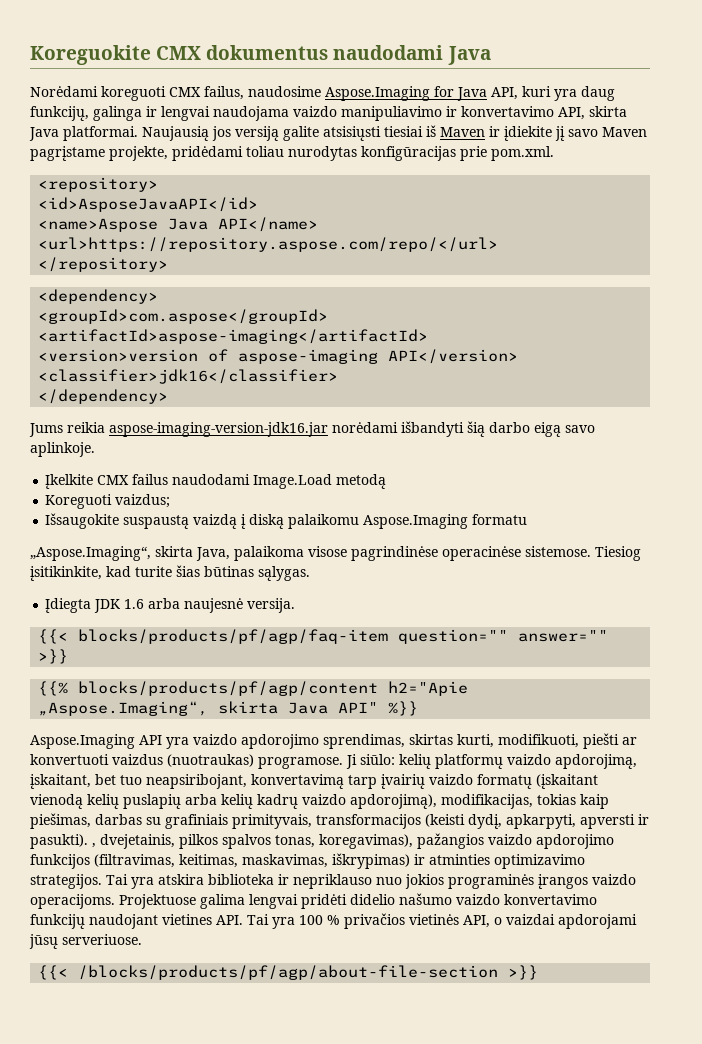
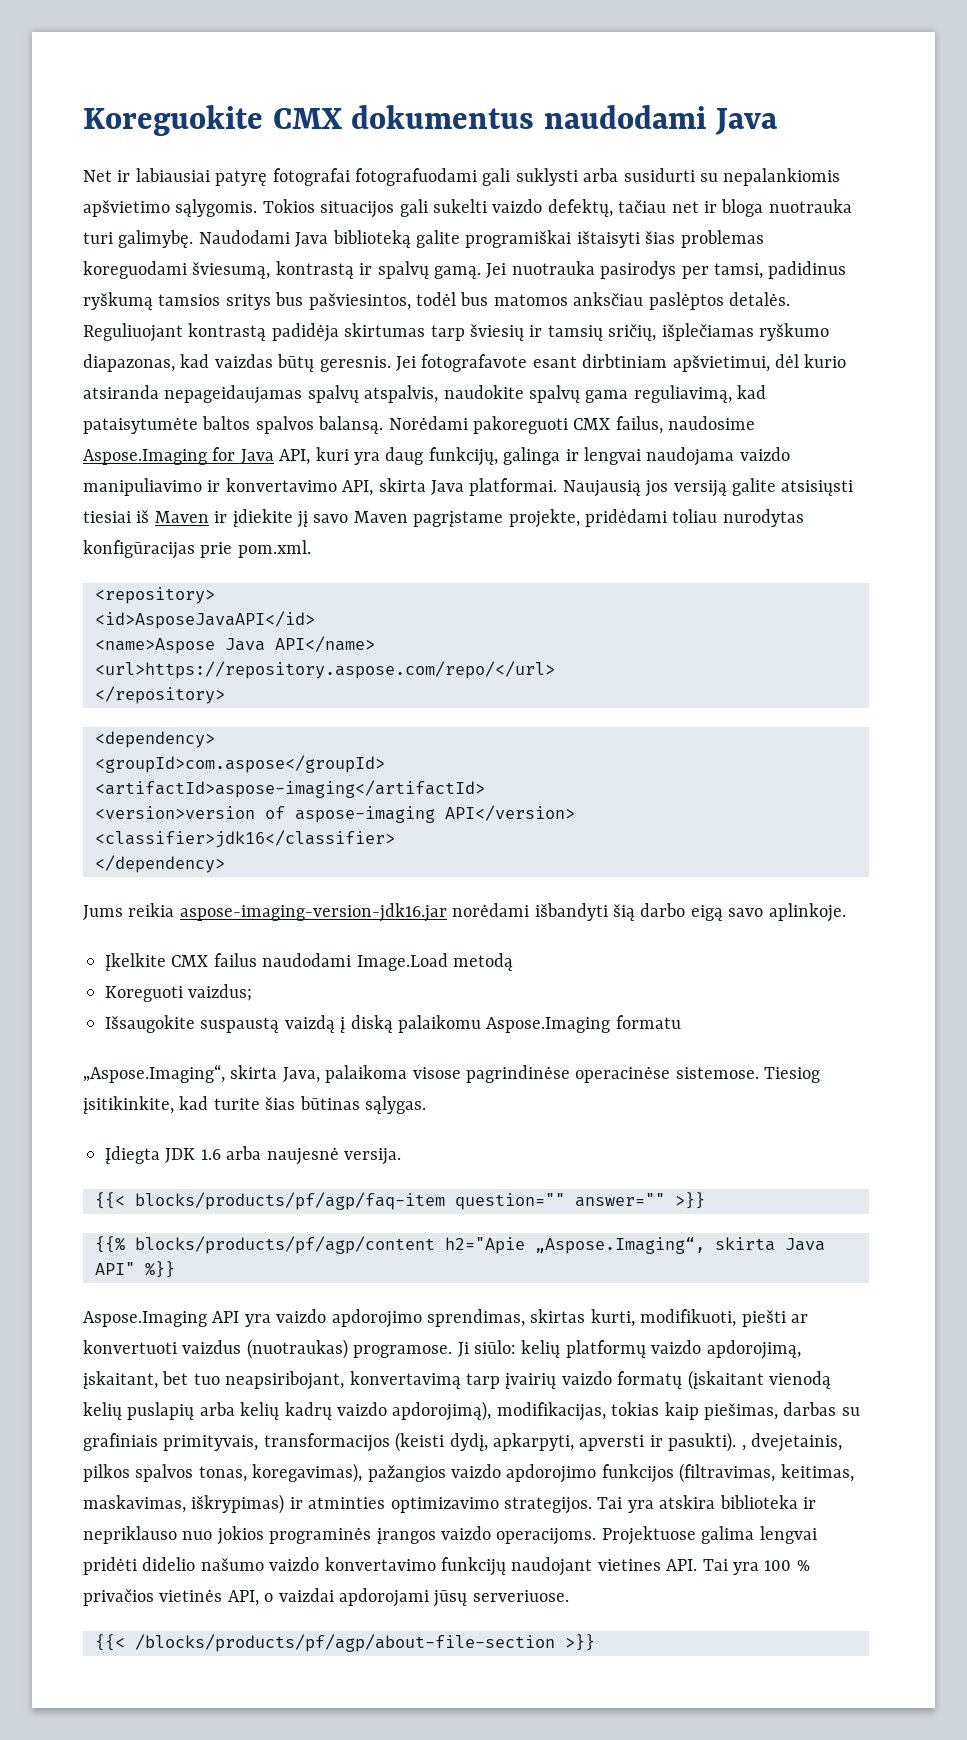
[30,86,166,101] Norėdami koreguoti -> [83,168,841,186] [83,199,852,218] [83,230,764,248] [83,261,847,279] [83,292,790,310] [83,323,829,342] [83,354,847,372] [83,385,767,404] [83,416,568,434] Net ir labiausiai patyrę fotografai fotografuodami gali suklysti arba susidurti su nepalankiomis apšvietimo sąlygomis. Tokios situacijos gali sukelti vaizdo defektų, tačiau net ir bloga nuotrauka turi galimybę. Naudodami Java biblioteką galite programiškai ištaisyti šias problemas koreguodami šviesumą, kontrastą ir spalvų gamą. Jei nuotrauka pasirodys per tamsi, padidinus ryškumą tamsios sritys bus pašviesintos, todėl bus matomos anksčiau paslėptos detalės. Reguliuojant kontrastą padidėja skirtumas tarp šviesių ir tamsių sričių, išplečiamas ryškumo diapazonas, kad vaizdas būtų geresnis. Jei fotografavote esant dirbtiniam apšvietimui, dėl kurio atsiranda nepageidaujamas spalvų atspalvis, naudokite spalvų gama reguliavimą, kad pataisytumėte baltos spalvos balansą. Norėdami pakoreguoti

